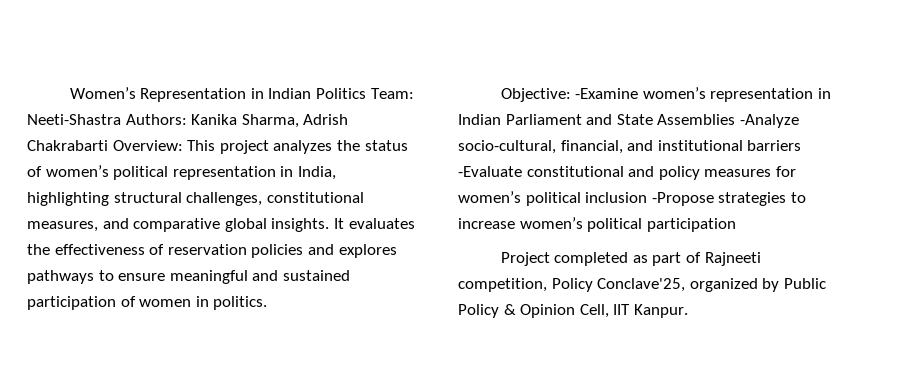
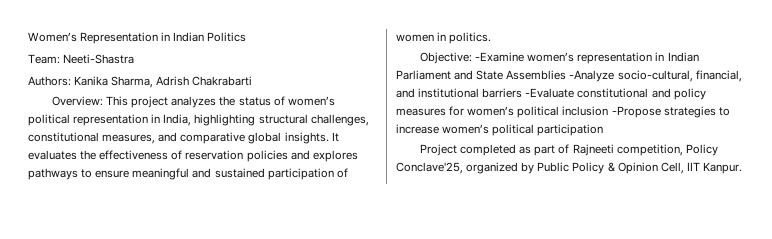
(367, 93) none -> (247, 37) //
(121, 119) none -> (135, 59) //
(108, 145) none -> (253, 81) //

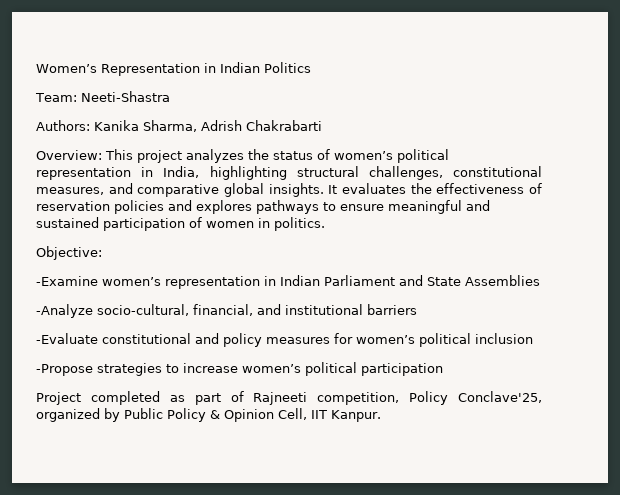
(473, 58) none -> (102, 253) //
(567, 75) none -> (540, 280) //
(523, 93) none -> (417, 309) //
(609, 111) none -> (533, 338) //

